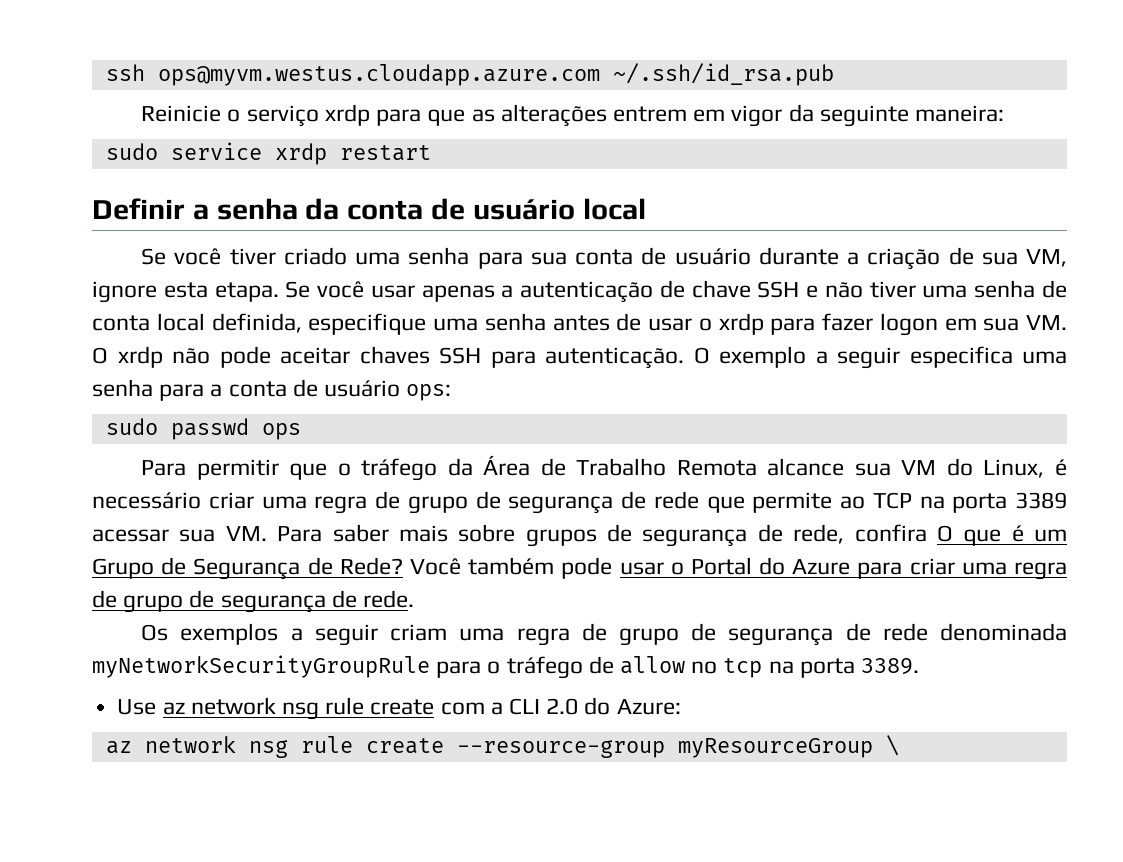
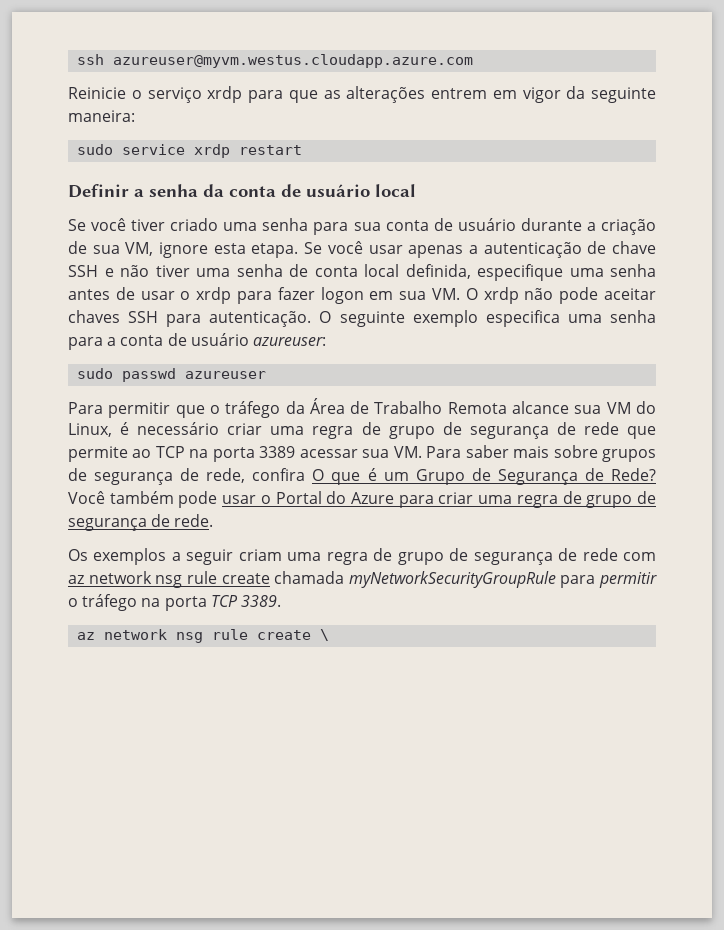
[157,63,834,86] ops@myvm.westus.cloudapp.azure.com ~/.ssh/id_rsa.pub -> [113,54,474,68] azureuser@myvm.westus.cloudapp.azure.com
[719,346,900,369] exemplo a seguir -> [339,310,478,327] seguinte exemplo
[406,384,452,401] ops: -> [252,337,326,346] azureuser:
[261,423,301,440] ops -> [185,371,267,379] azureuser
[939,623,1067,641] [92,655,920,679] [117,697,681,720] [105,736,873,758] denominada myNetworkSecurityGroupRule para o tráfego de allow no tcp na porta 3389. // Use az network nsg rule create com a CLI 2.0 do Azure: // az network nsg rule create --resource-group myResourceGroup -> [623,552,656,561] [68,571,657,588] [68,594,281,611] [77,629,312,643] com az network nsg rule create chamada myNetworkSecurityGroupRule para permitir o tráfego na porta TCP 3389. // az network nsg rule create

